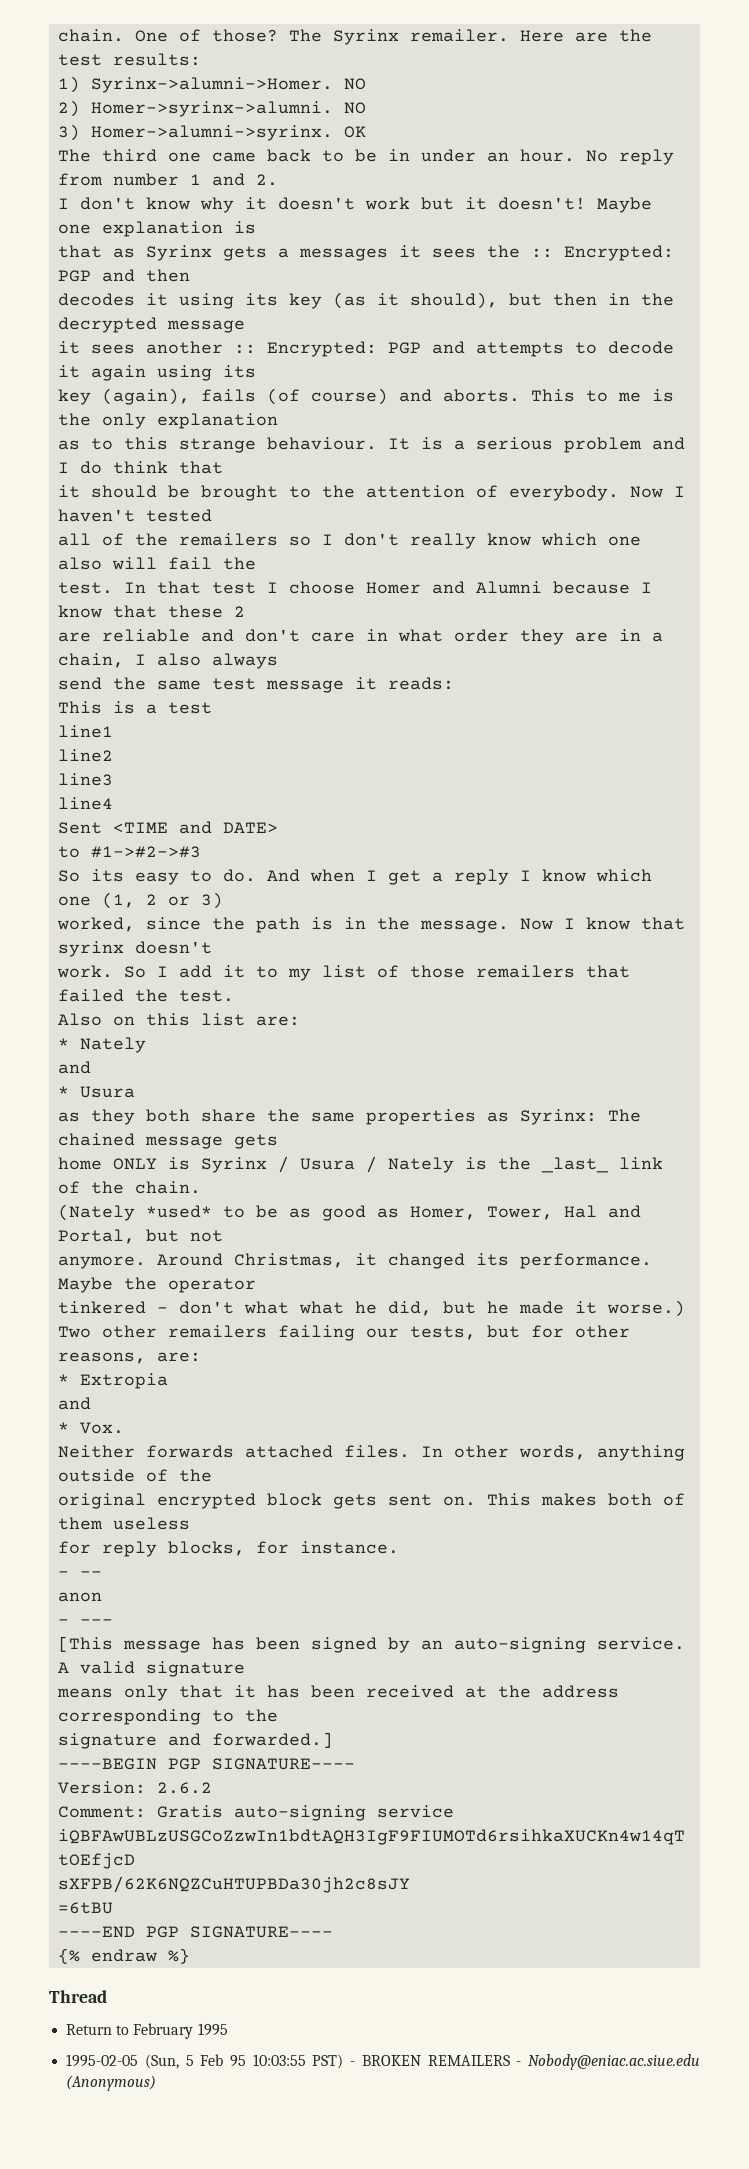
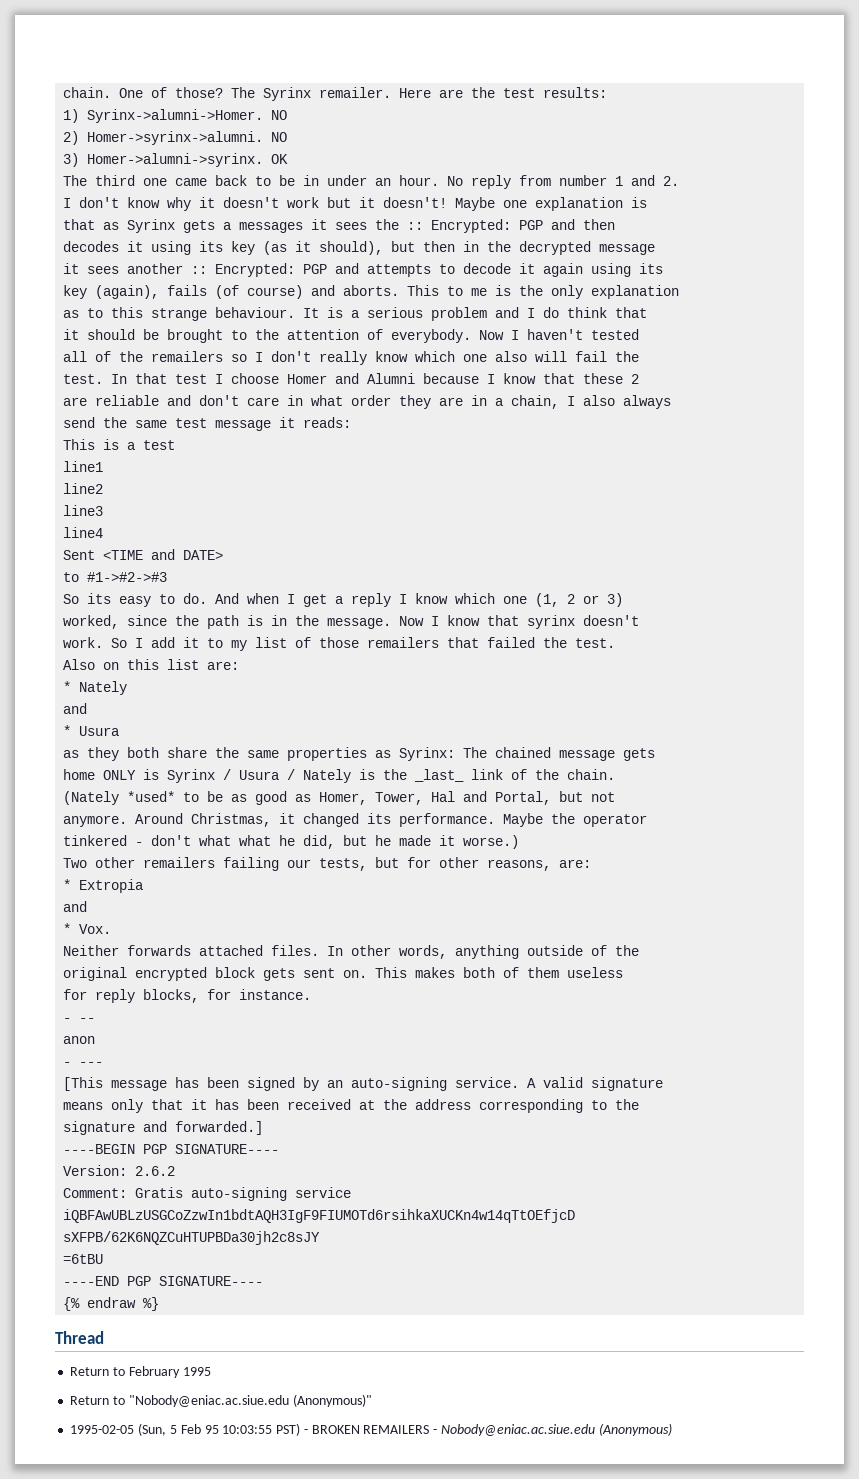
(228, 2029) none -> [70,1394,372,1407] // Return to "Nobody@eniac.ac.siue.edu (Anonymous)"

